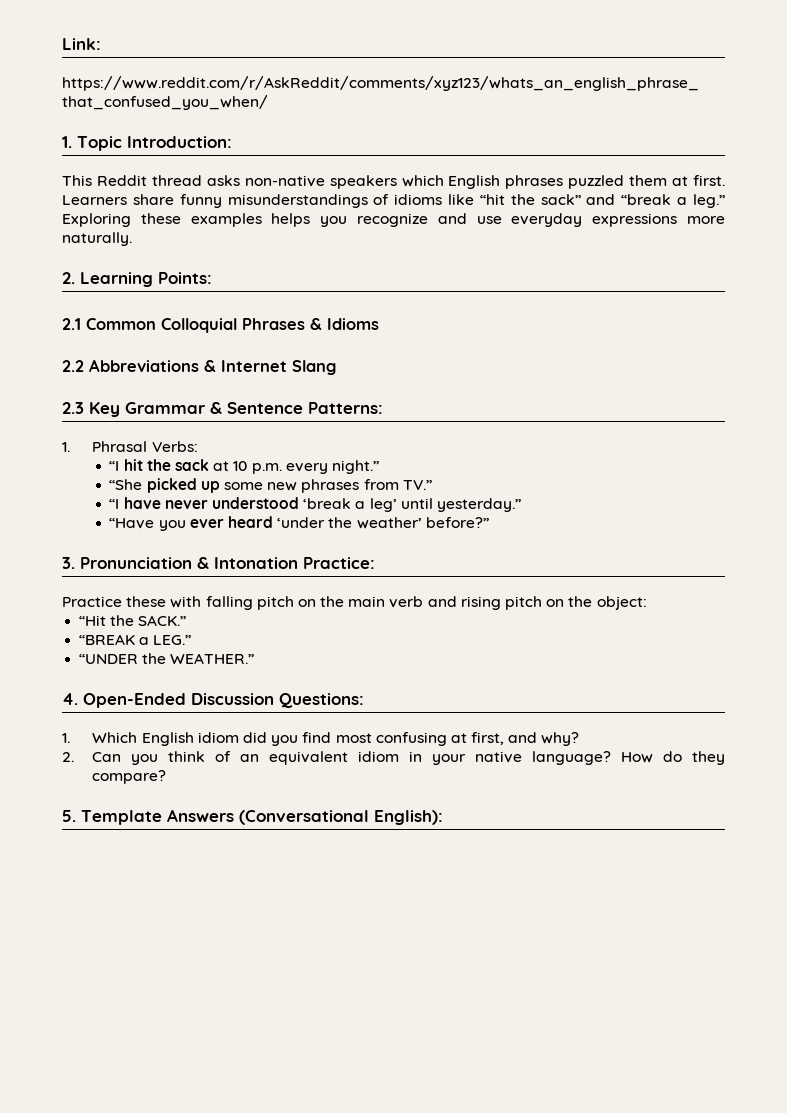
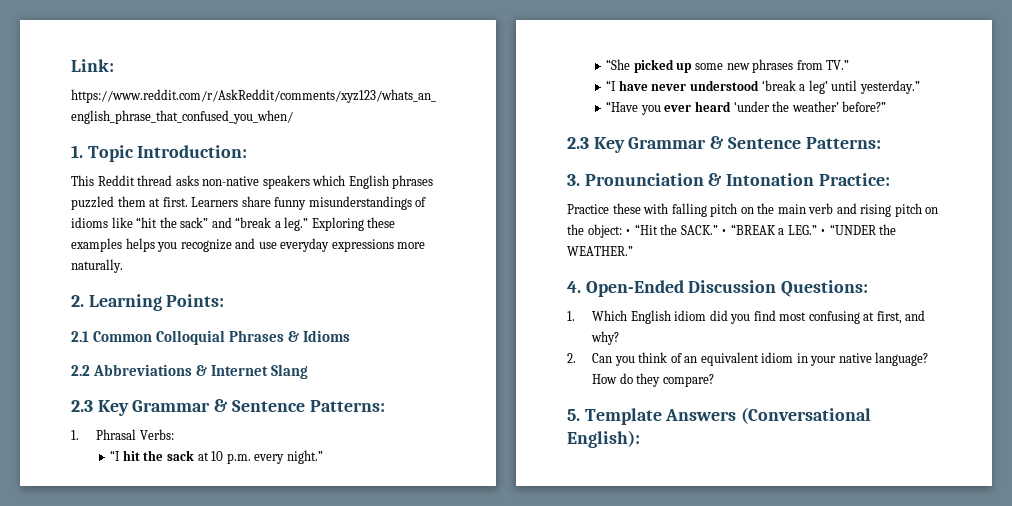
(489, 522) none -> [567,136,881,153] // 2.3 Key Grammar & Sentence Patterns:
(647, 603) // -> [625,229,632,235] •
(187, 620) // -> [721,229,728,235] •
(192, 640) // -> [820,229,827,235] •

